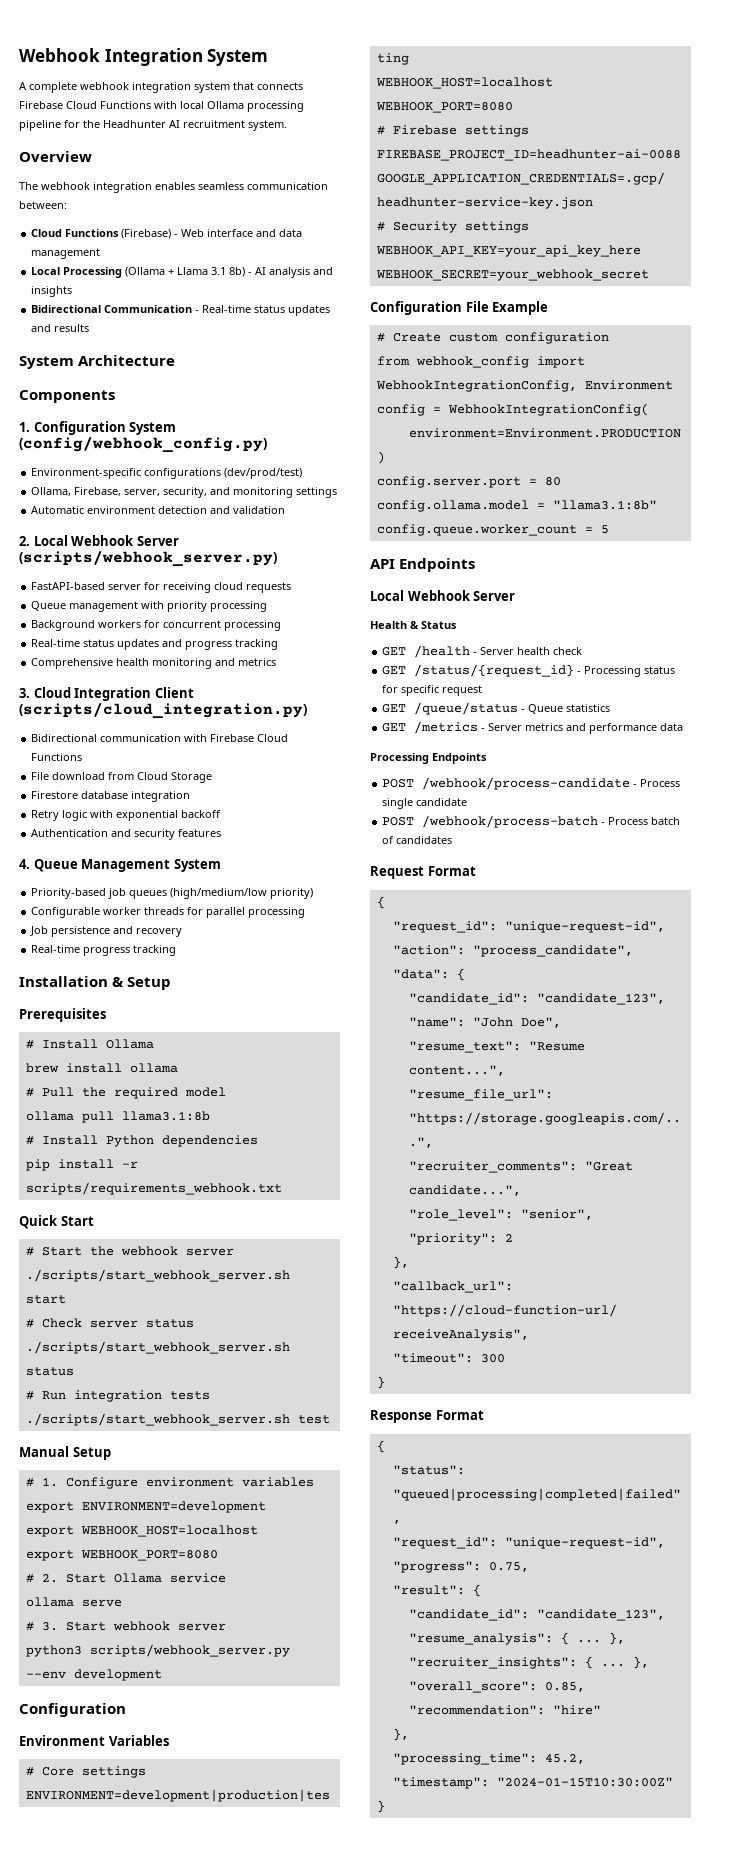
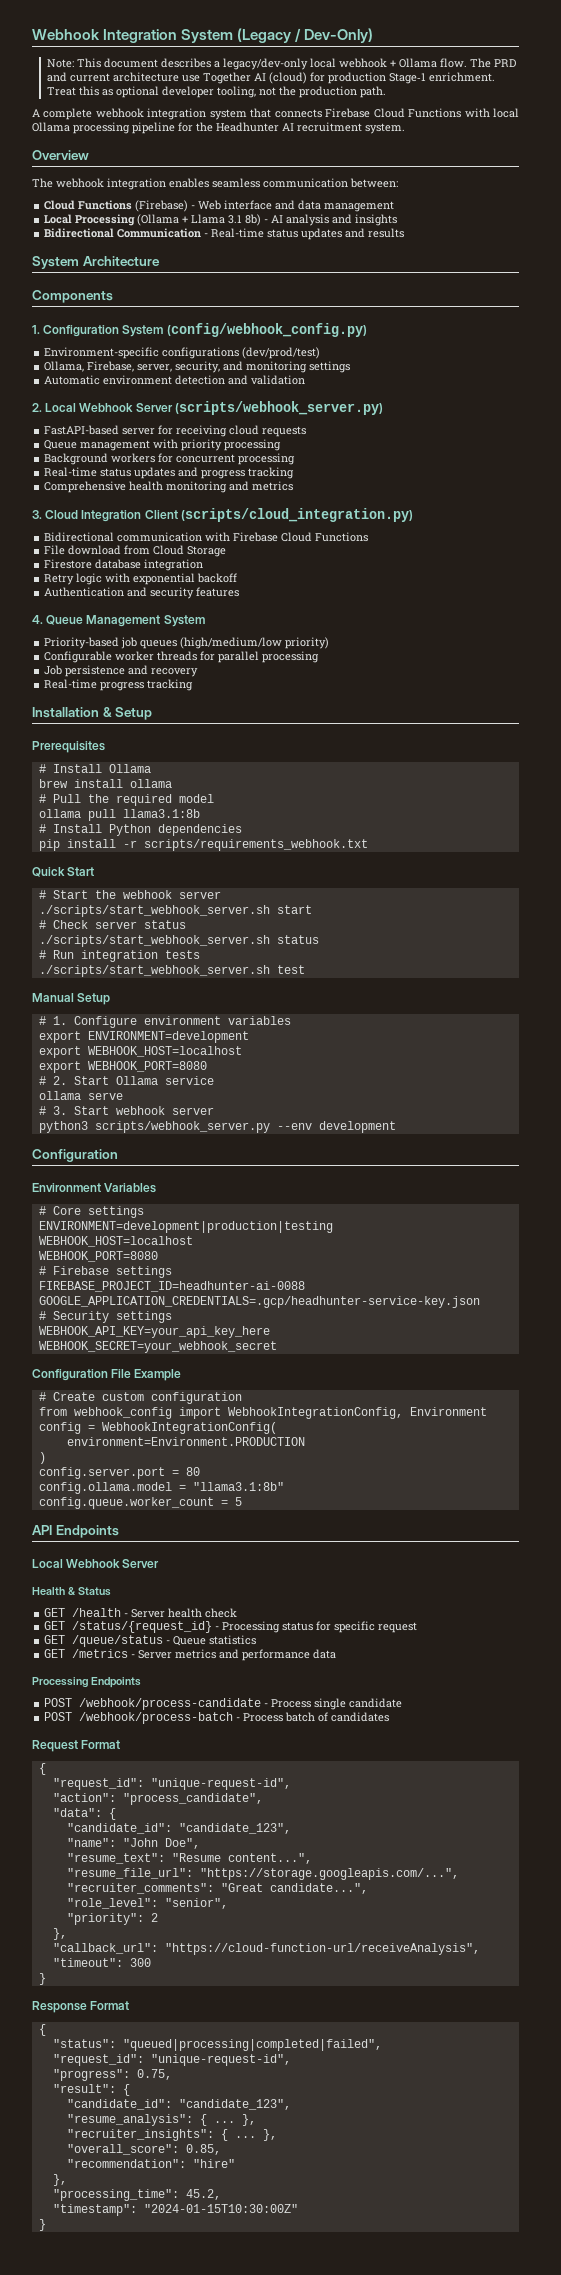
(269, 57) none -> [237,28,374,43] [47,58,517,70] [47,72,496,84] [47,86,387,98] (Legacy / Dev-Only) // Note: This document describes a legacy/dev-only local webhook + Ollama flow. The PRD and current architecture use Together AI (cloud) for production Stage‑1 enrichment. Treat this as optional developer tooling, not the production path.

